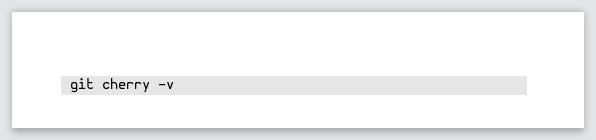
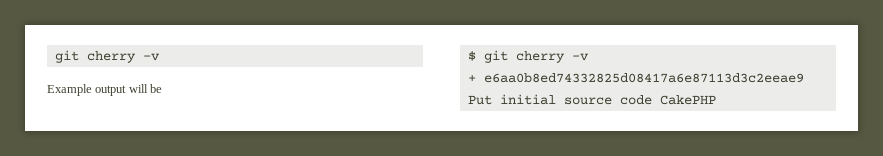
[70,78,174,93] git cherry -v -> [54,50,160,63] [47,84,163,96] [467,50,589,63] [467,73,804,83] [467,94,716,105] git cherry -v // Example output will be // $ git cherry -v // + e6aa0b8ed74332825d08417a6e87113d3c2eeae9 Put initial source code CakePHP

